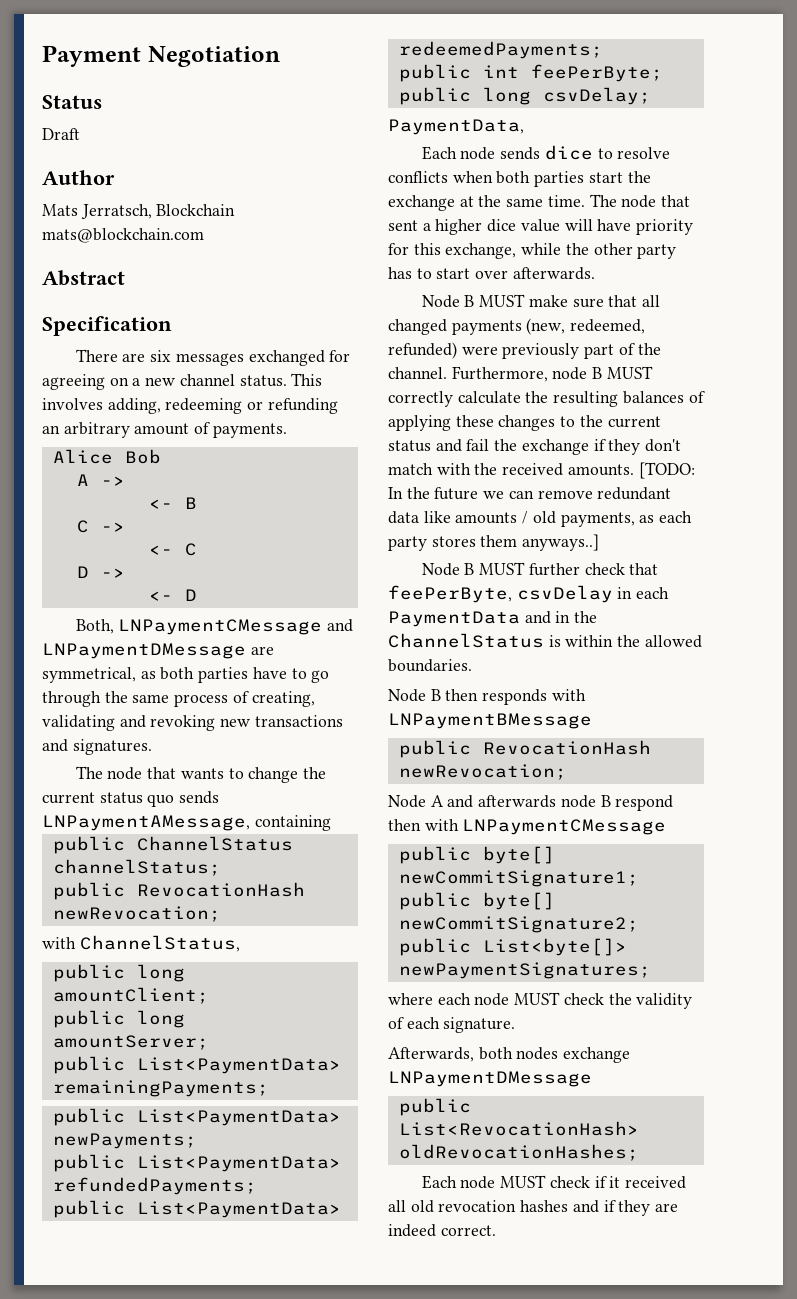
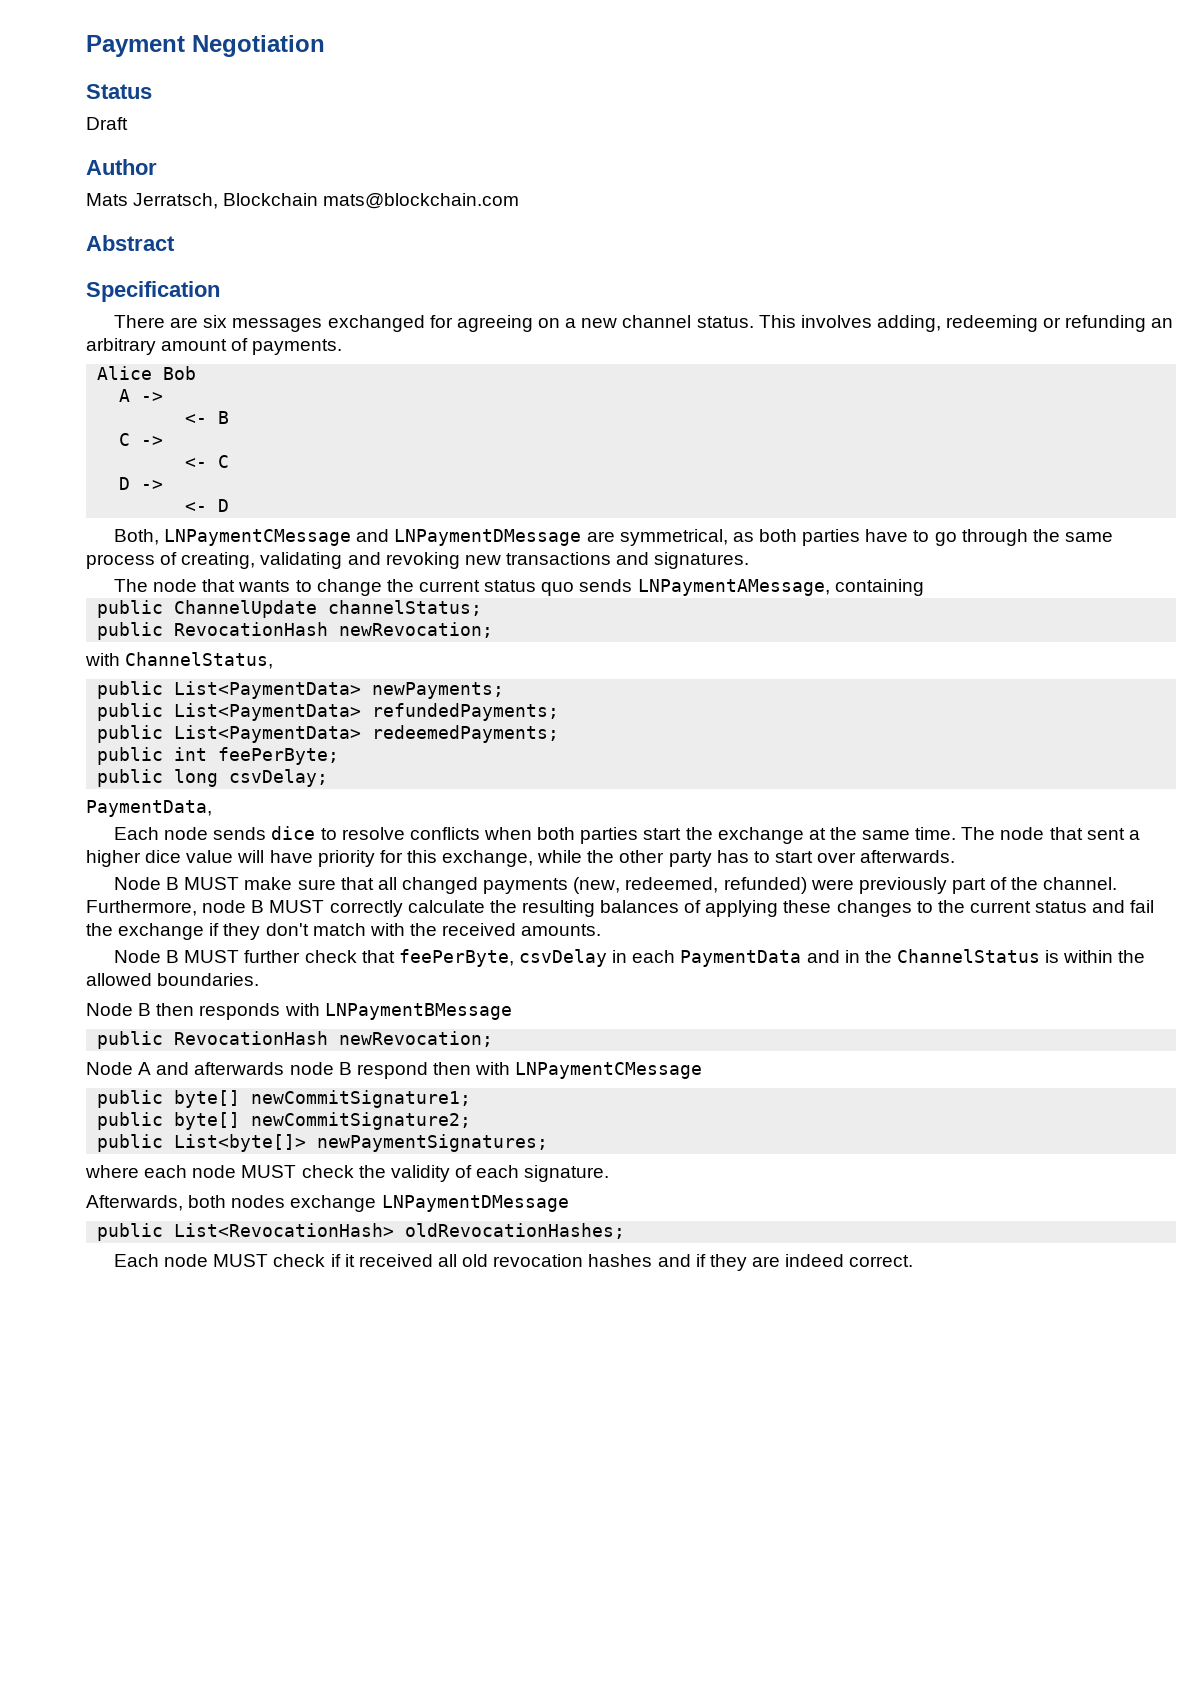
[136,836,293,851] ChannelStatus -> [174,600,318,618] ChannelUpdate
[52,964,185,982] [52,987,209,1004] [52,1010,185,1028] [52,1035,209,1050] [52,1056,341,1074] [52,1080,269,1097] // public long amountClient; // public long amountServer; // public List<PaymentData> remainingPayments; -> (274, 660) none
[638,462,695,479] [388,487,672,500] [388,511,693,527] [388,534,600,551] [TODO: In the future we can remove redundant data like amounts / old payments, as each party stores them anyways..] -> (602, 930) none

